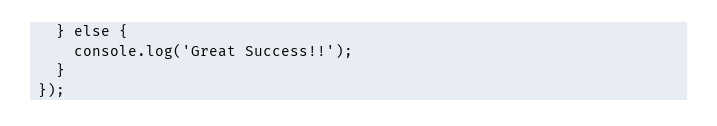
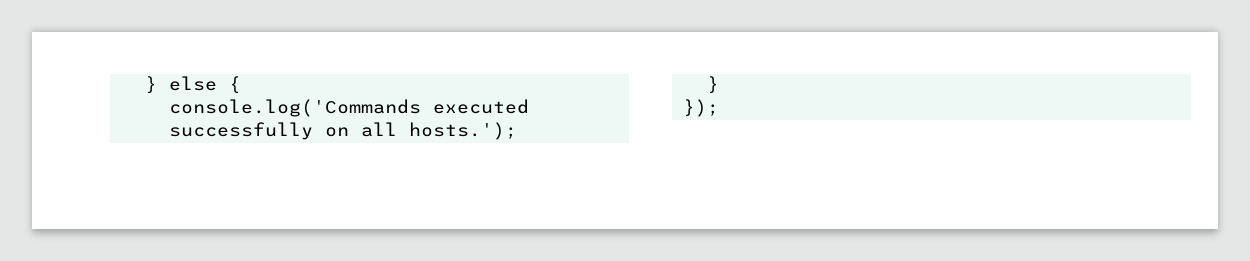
[74,43,354,59] console.log('Great Success!!'); -> [168,99,529,117] [168,122,517,140] console.log('Commands executed successfully on all hosts.');

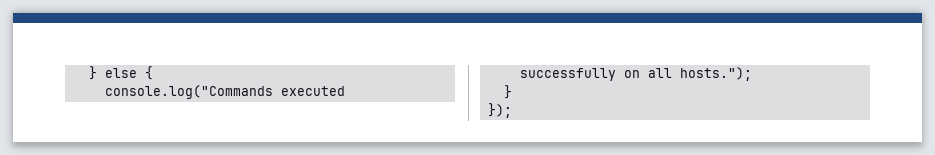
[168,99,421,117] console.log('Commands -> [104,85,273,99] console.log("Commands
[408,122,517,140] hosts.'); -> [679,67,752,81] hosts.");

